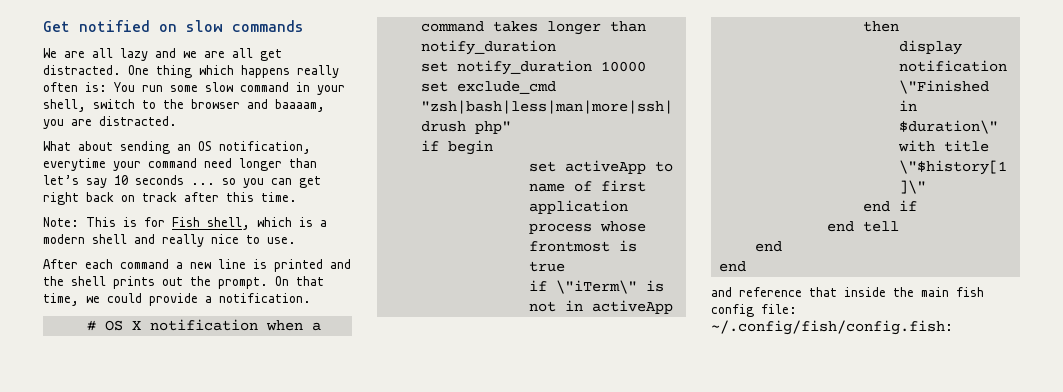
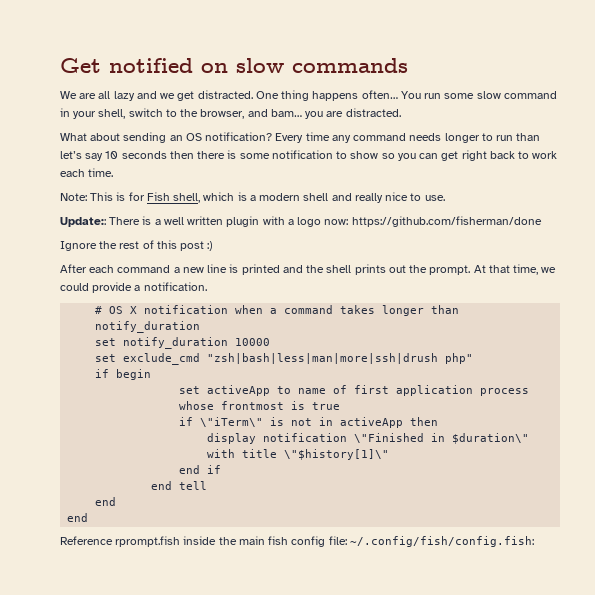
[204,48,253,58] are all -> (176, 96) none
[199,65,339,78] [43,82,107,92] which happens really often is: -> [312,90,398,101] happens often…
[191,99,325,112] browser and baaaam, -> [200,109,302,119] browser, and bam…
[219,141,311,154] [43,158,282,171] notification, everytime your command need longer -> [205,132,514,143] notification? Every time any command needs longer to run
[191,183,215,185] ... -> [169,150,379,159] then there is some notification to show
[121,192,254,202] on track after this -> [518,151,558,159] [60,169,85,177] to work each
(296, 240) none -> [60,216,542,227] [60,240,214,251] // Update:: There is a well written plugin with a logo now: https://github.com/fisherman/done // Ignore the rest of this post :)
[275,276,289,286] On -> [473,265,486,273] At
[711,287,837,297] and reference that -> [60,536,181,547] Reference rprompt.fish

